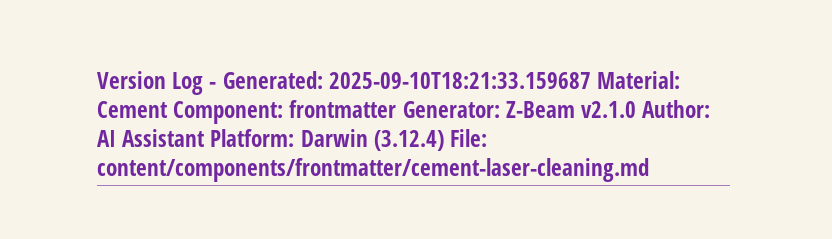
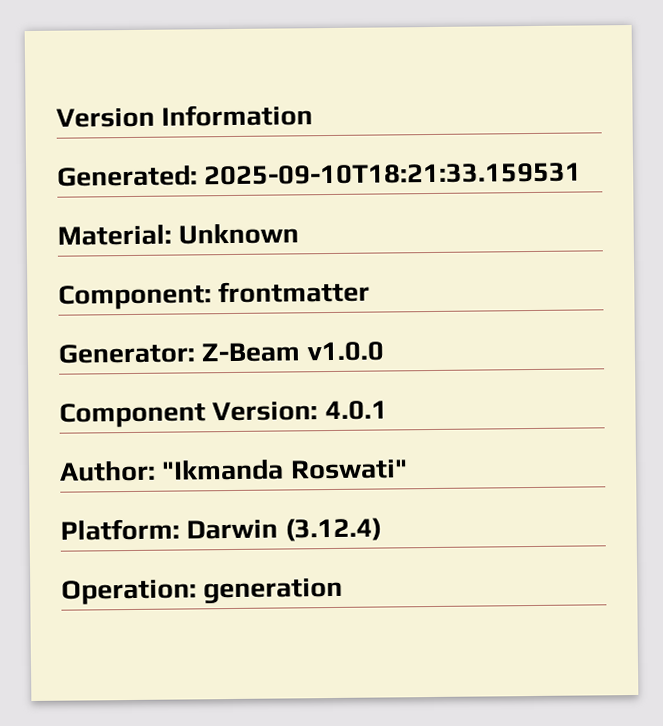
[172,71,681,95] [97,101,167,118] Log - Generated: 2025-09-10T18:21:33.159687 Material: Cement -> [161,104,314,127] [57,162,583,187] [57,223,300,246] Information // Generated: 2025-09-10T18:21:33.159531 // Material: Unknown //
(397, 109) none -> (371, 292) //
[581,100,711,118] [97,129,205,147] v2.1.0 Author: AI Assistant -> [306,341,384,362] [59,400,388,428] [59,459,408,482] v1.0.0 // Component Version: 4.0.1 // Author: "Ikmanda Roswati" //
[450,129,488,147] [97,158,649,182] File: content/components/frontmatter/cement-laser-cleaning.md -> [61,577,344,605] // Operation: generation

